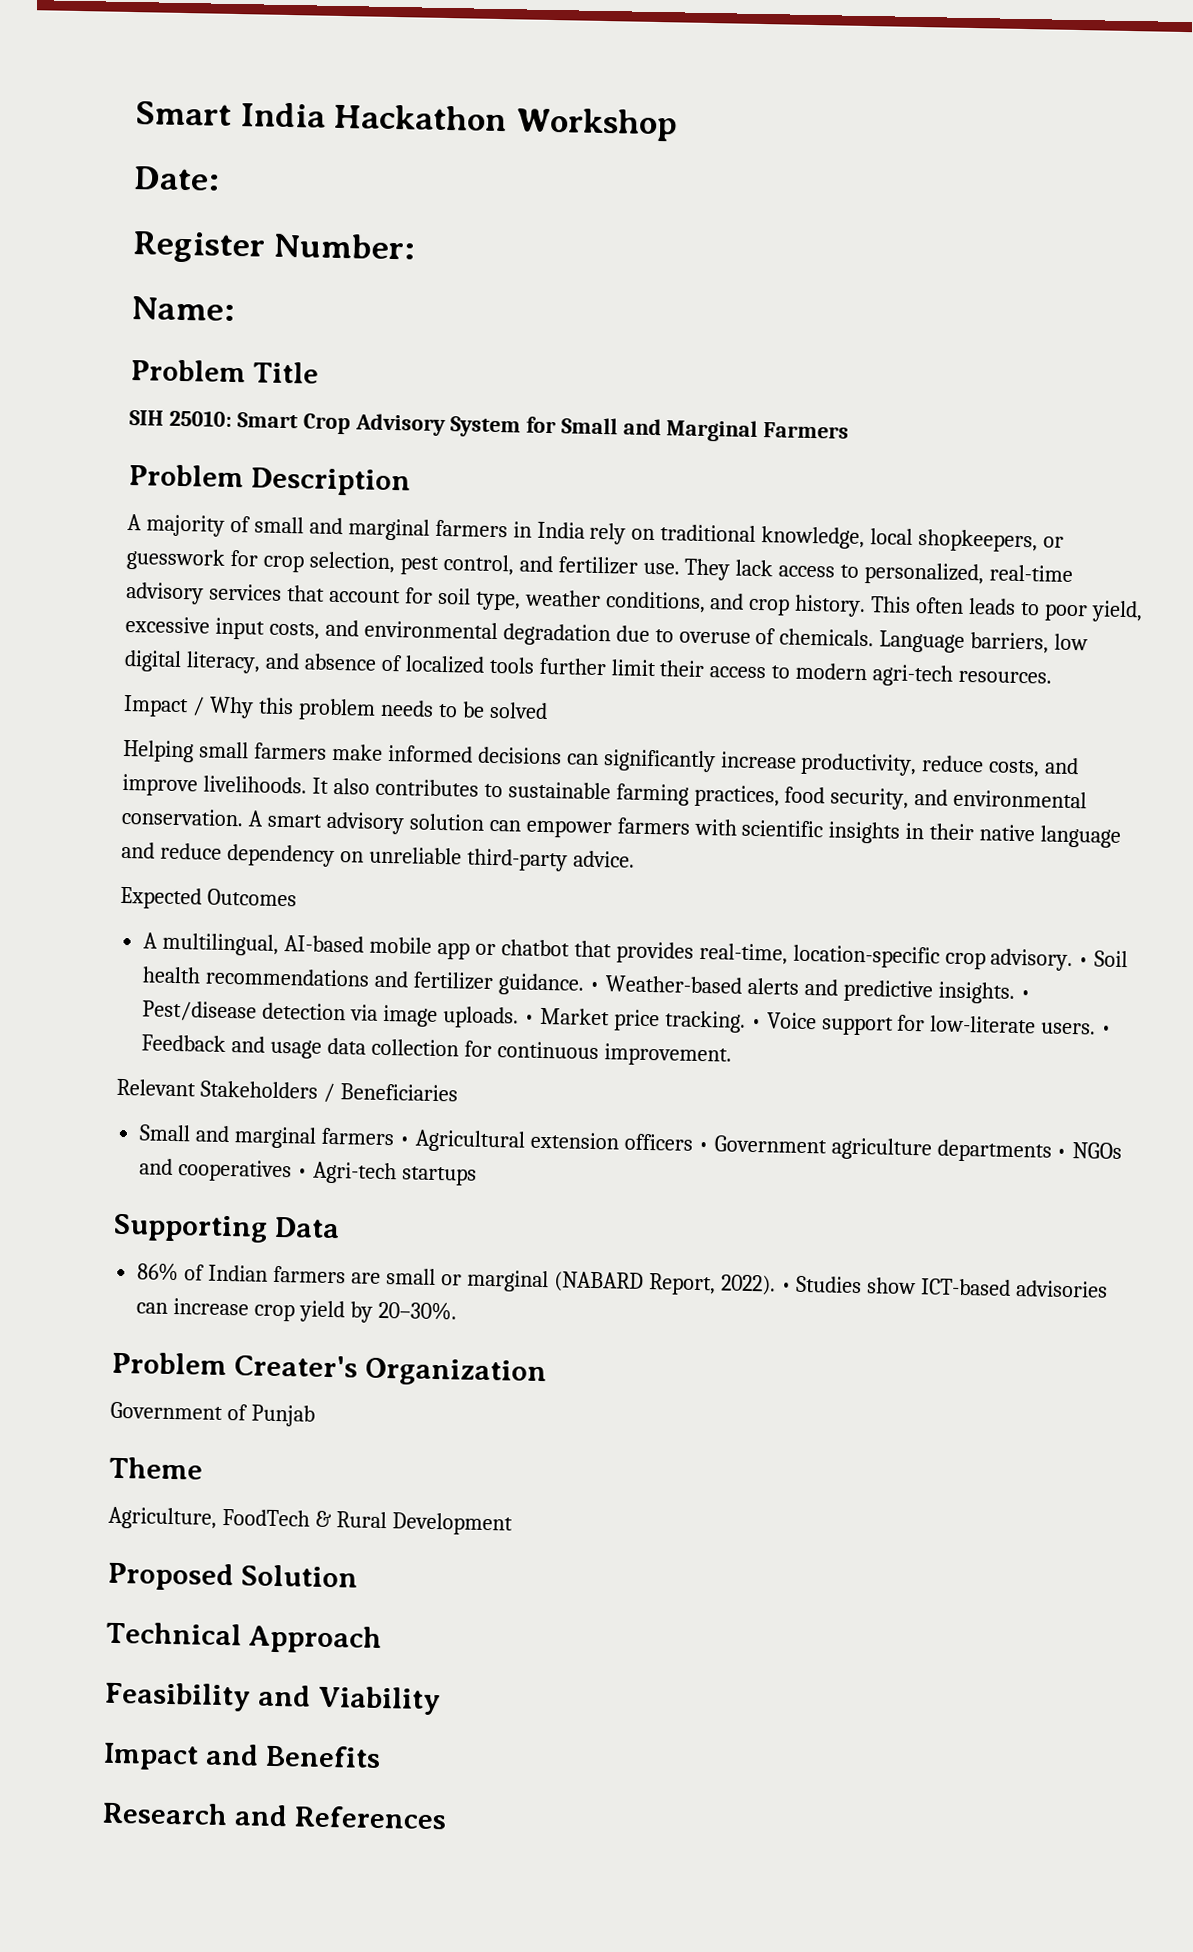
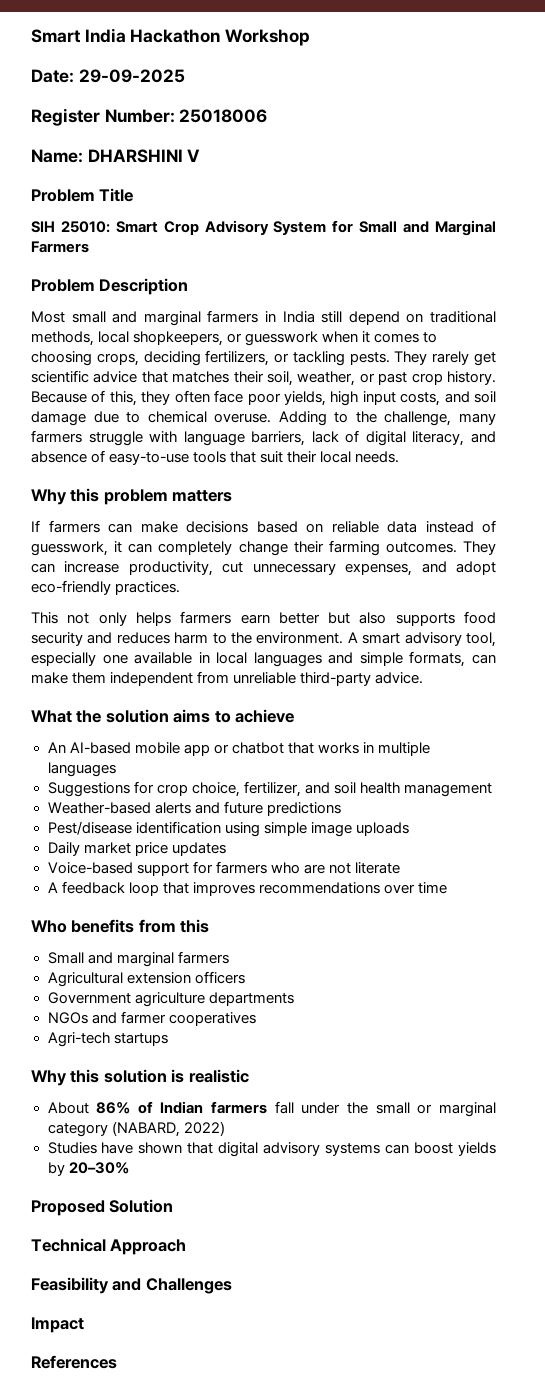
(220, 178) none -> [78,69,185,83] 29-09-2025
(417, 246) none -> [179,109,268,123] 25018006
(235, 308) none -> [87,149,201,163] DHARSHINI V
[127,513,251,537] A majority of -> [31,311,65,323] Most
[589,522,627,545] rely -> [321,311,400,325] still depend
[761,526,866,550] knowledge, -> [31,331,94,346] methods,
[229,549,1074,586] [126,581,1143,623] [125,615,1089,654] for crop selection, pest control, and fertilizer use. They lack access to personalized, real-time advisory services that account for soil type, weather conditions, and crop history. This often leads to poor yield, excessive input costs, and environmental degradation due to overuse of chemicals. Language barriers, low -> [322,331,438,343] [31,350,496,366] [31,370,496,386] [31,390,497,406] [31,411,496,426] [31,430,360,446] when it comes to choosing crops, deciding fertilizers, or tackling pests. They rarely get scientific advice that matches their soil, weather, or past crop history. Because of this, they often face poor yields, high input costs, and soil damage due to chemical overuse. Adding to the challenge, many farmers struggle with language barriers, lack of
[404,655,1053,687] [123,694,548,721] [123,739,1080,778] [122,773,1088,810] [121,807,1122,848] [121,841,635,872] [120,886,297,910] [143,932,280,956] localized tools further limit their access to modern agri-tech resources. // Impact / Why this problem needs to be solved // Helping small farmers make informed decisions can significantly increase productivity, reduce costs, and improve livelihoods. It also contributes to sustainable farming practices, food security, and environmental conservation. A smart advisory solution can empower farmers with scientific insights in their native language and reduce dependency on unreliable third-party advice. // Expected Outcomes // A multilingual, -> [109,451,400,465] [31,488,233,505] [31,520,496,533] [31,540,496,556] [31,561,497,576] [31,580,181,595] [31,611,497,626] [31,632,496,647] [31,651,496,667] [31,671,424,686] [31,709,295,723] [47,742,66,753] easy-to-use tools that suit their local needs. // Why this problem matters // If farmers can make decisions based on reliable data instead of guesswork, it can completely change their farming outcomes. They can increase productivity, cut unnecessary expenses, and adopt eco-friendly practices. // This not only helps farmers earn better but also supports food security and reduces harm to the environment. A smart advisory tool, especially one available in local languages and simple formats, can make them independent from unreliable third-party advice. // What the solution aims to achieve // An
[615,941,1129,972] [142,966,1031,1004] [142,1000,1113,1036] [141,1034,732,1067] [116,1078,458,1103] provides real-time, location-specific crop advisory. • Soil health recommendations and fertilizer guidance. • Weather-based alerts and predictive insights. • Pest/disease detection via image uploads. • Market price tracking. • Voice support for low-literate users. • Feedback and usage data collection for continuous improvement. // Relevant Stakeholders / Beneficiaries -> [317,742,430,756] [47,762,116,777] [47,781,492,797] [47,801,341,816] [47,821,409,837] [47,842,226,856] [47,861,400,876] [47,881,447,896] [31,919,210,933] works in multiple languages // Suggestions for crop choice, fertilizer, and soil health management // Weather-based alerts and future predictions // Pest/disease identification using simple image uploads // Daily market price updates // Voice-based support for farmers who are not literate // A feedback loop that improves recommendations over time // Who benefits from this
[398,1136,410,1146] • -> (229, 957) //
[697,1141,709,1152] • -> (245, 977) //
[1056,1148,1068,1158] • -> (294, 999) //
(174, 1166) none -> [120,1011,166,1024] farmer
[297,1168,309,1178] • -> (256, 1019) //
[113,1213,340,1243] [137,1262,1109,1298] [136,1298,457,1323] [111,1351,547,1388] [110,1401,315,1427] [109,1456,203,1480] [108,1506,513,1536] Supporting Data // 86% of Indian farmers are small or marginal (NABARD Report, 2022). • Studies show ICT-based advisories can increase crop yield by 20–30%. // Problem Creater's Organization // Government of Punjab // Theme // Agriculture, FoodTech & Rural Development -> [31,1069,249,1086] [47,1101,496,1117] [47,1121,225,1137] [47,1142,497,1157] [47,1162,129,1176] Why this solution is realistic // About 86% of Indian farmers fall under the small or marginal category (NABARD, 2022) // Studies have shown that digital advisory systems can boost yields by 20–30%
[316,1685,441,1716] [103,1742,381,1771] [102,1801,288,1827] Viability // Impact and Benefits // Research and -> [145,1278,232,1294] [31,1317,84,1333] Challenges // Impact //

